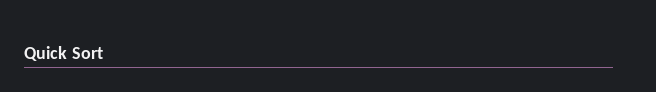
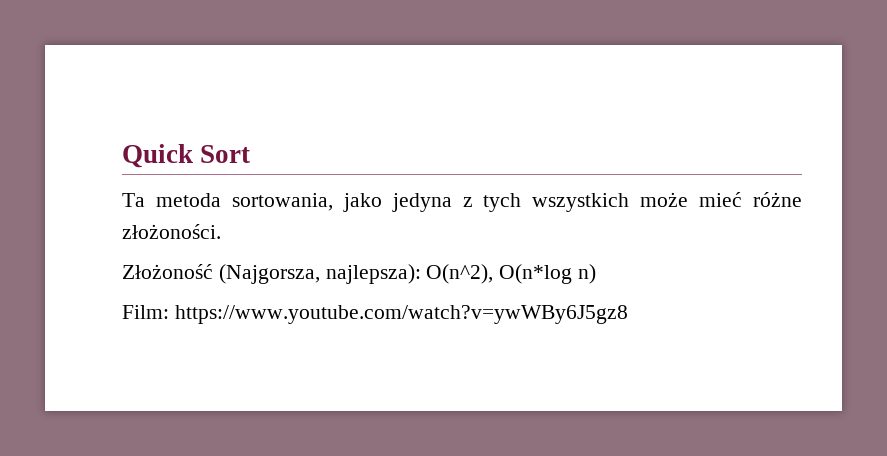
(103, 53) none -> [122,192,802,212] [122,224,221,239] [122,264,597,284] [122,305,628,324] // Ta metoda sortowania, jako jedyna z tych wszystkich może mieć różne złożoności. // Złożoność (Najgorsza, najlepsza): O(n^2), O(n*log n) // Film: https://www.youtube.com/watch?v=ywWBy6J5gz8

